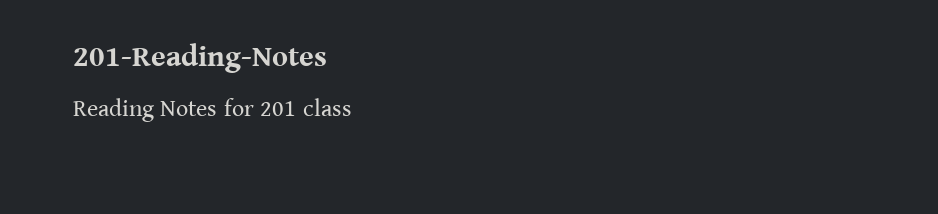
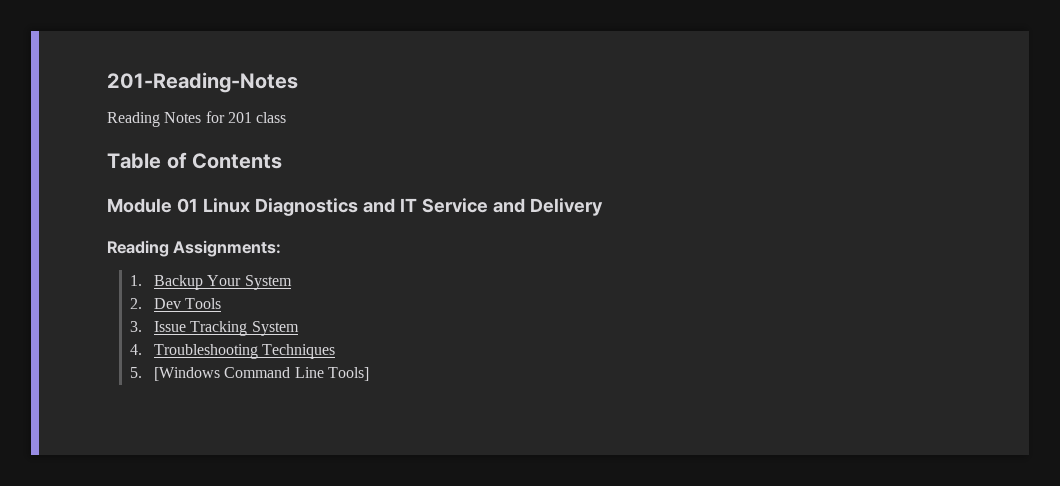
(352, 107) none -> [107,152,283,169] [107,198,603,216] [107,240,282,257] [130,275,292,290] [130,298,222,309] [130,321,299,336] [130,344,336,359] [130,367,369,381] // Table of Contents // Module 01 Linux Diagnostics and IT Service and Delivery // Reading Assignments: // 1. Backup Your System // 2. Dev Tools // 3. Issue Tracking System // 4. Troubleshooting Techniques // 5. [Windows Command Line Tools]

